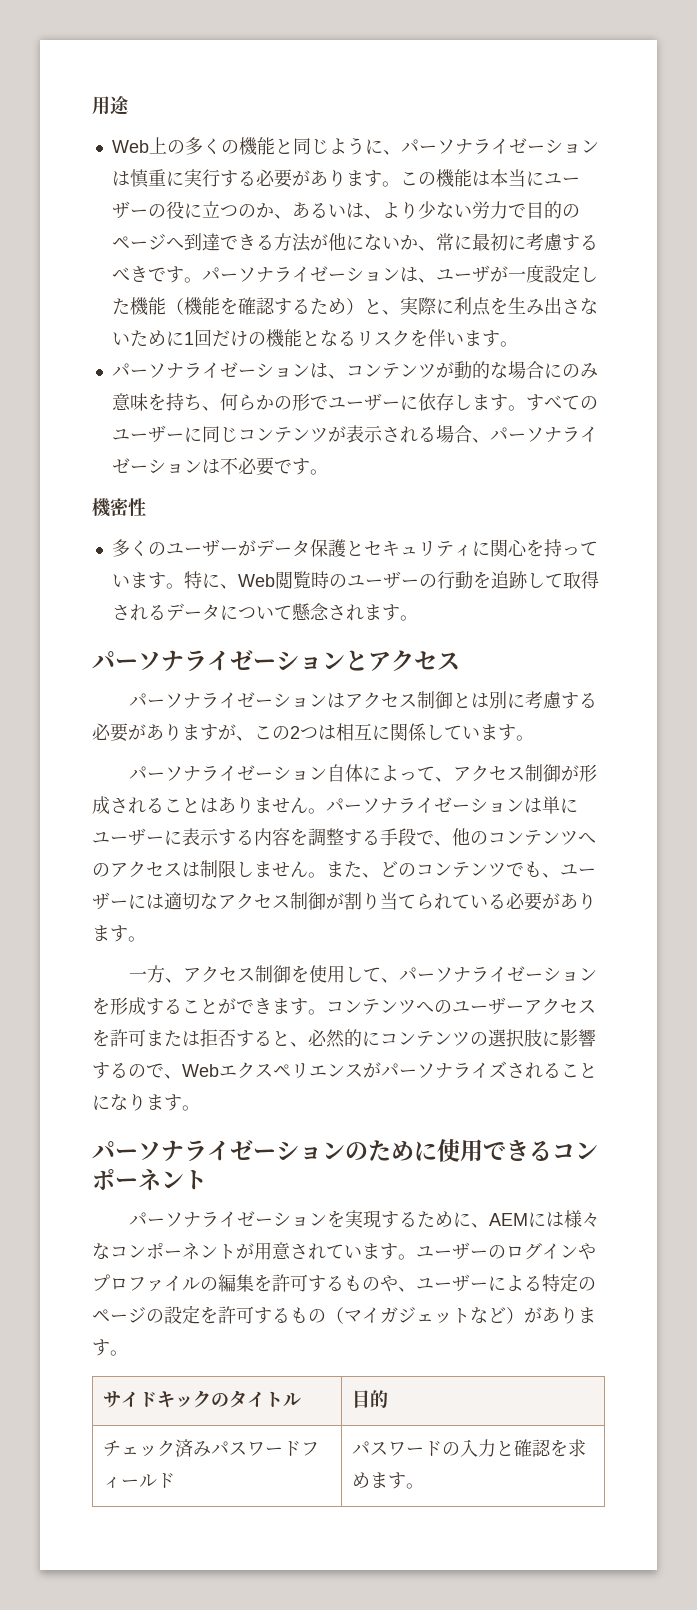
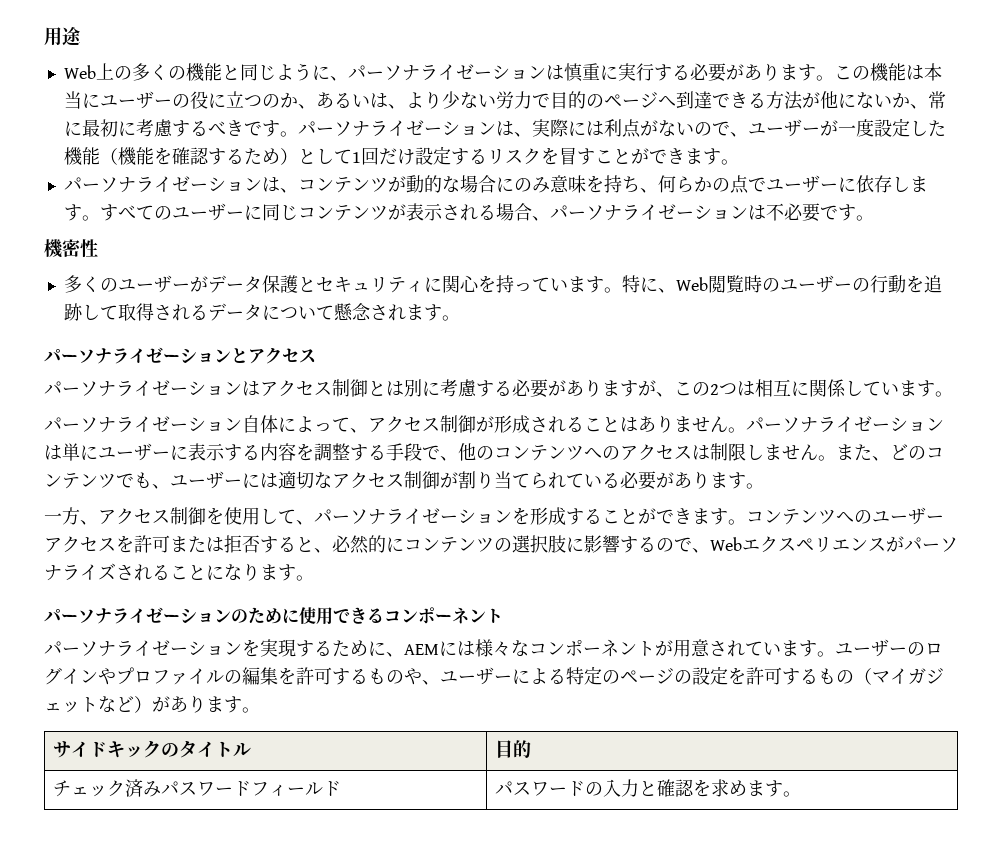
[435,265,490,283] ユーザ -> [531,119,820,138] 実際には利点がないので、ユーザー
[381,297,598,316] [111,329,464,348] 、実際に利点を生み出さないために1回だけの機能となるリスクを伴い -> [315,146,685,165] して1回だけ設定するリスクを冒すことができ
[291,393,310,411] 形 -> [729,175,749,194] 点

